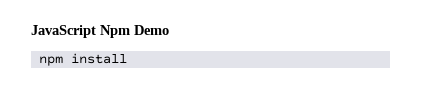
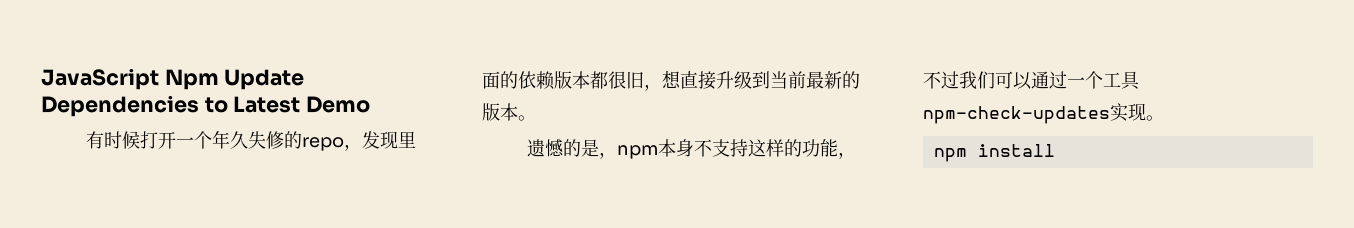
[134,25,169,35] Demo -> [224,69,305,90] [41,95,371,117] [85,130,416,151] [482,70,860,91] [482,103,536,121] [526,139,856,159] [923,71,1140,90] [923,103,1164,124] Update Dependencies to Latest Demo // 有时候打开一个年久失修的repo，发现里面的依赖版本都很旧，想直接升级到当前最新的版本。 // 遗憾的是，npm本身不支持这样的功能，不过我们可以通过一个工具npm-check-updates实现。

